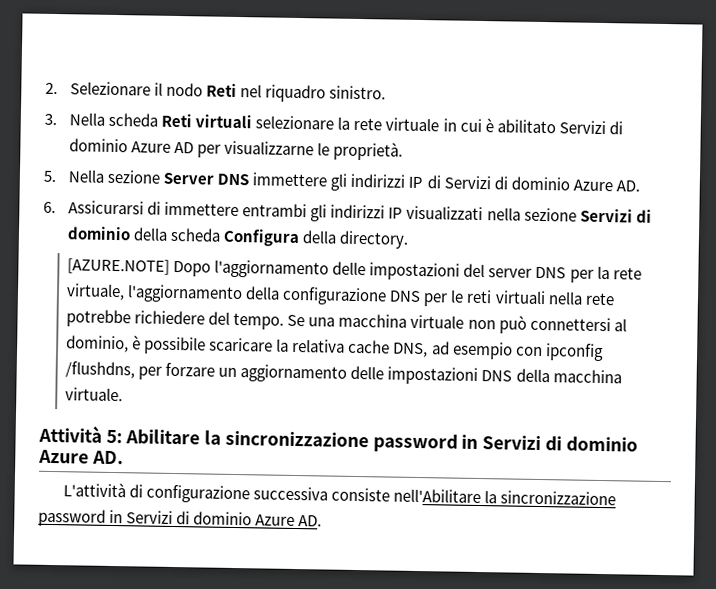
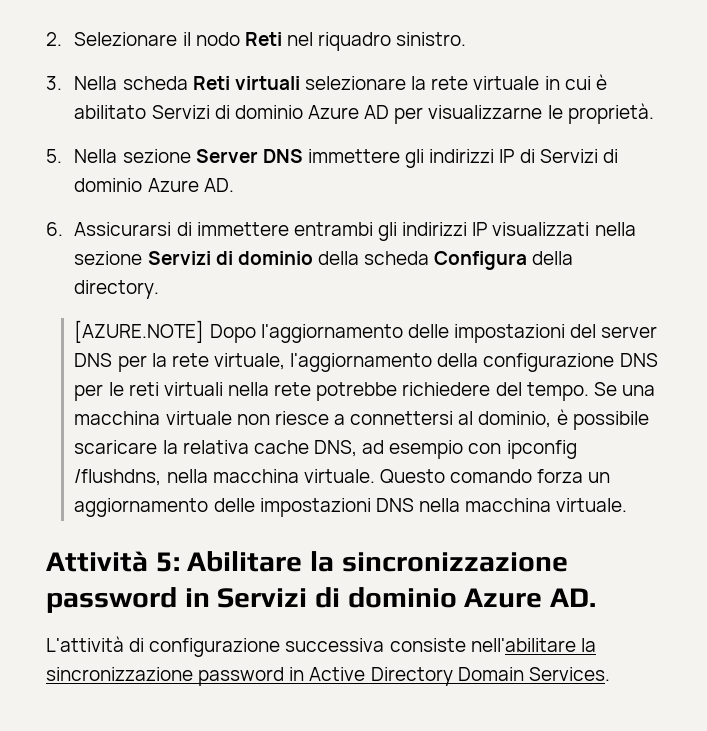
[498,315,527,334] può -> [274,411,345,425] riesce a
[138,362,216,380] per forzare -> [166,469,584,484] nella macchina virtuale. Questo comando forza
[515,368,550,383] della -> [418,498,460,512] nella
[393,488,617,506] [38,508,323,527] nell'Abilitare la sincronizzazione password in Servizi di dominio Azure AD. -> [470,638,596,652] [46,667,610,686] nell'abilitare la sincronizzazione password in Active Directory Domain Services.

